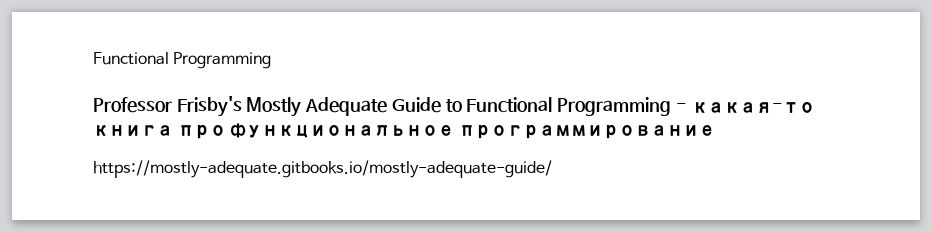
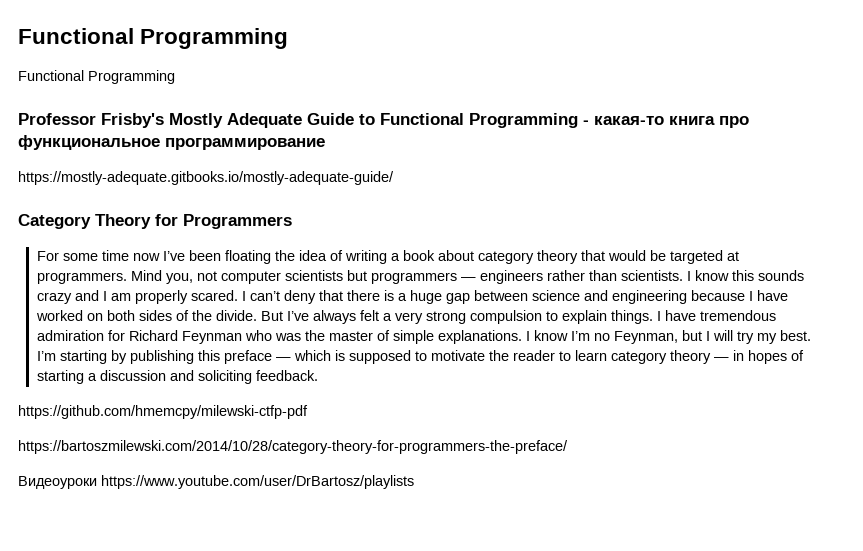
[93,52,272,69] Functional Programming -> [18,28,289,49] [18,70,175,84] Functional Programming // Functional Programming
(552, 169) none -> [18,214,292,229] [36,250,739,264] [36,270,804,284] [36,290,788,304] [35,310,776,324] [36,330,811,344] [36,350,804,364] [36,370,318,384] [18,405,308,419] [18,440,568,454] [18,475,414,489] // Category Theory for Programmers // For some time now I’ve been floating the idea of writing a book about category theory that would be targeted at programmers. Mind you, not computer scientists but programmers — engineers rather than scientists. I know this sounds crazy and I am properly scared. I can’t deny that there is a huge gap between science and engineering because I have worked on both sides of the divide. But I’ve always felt a very strong compulsion to explain things. I have tremendous admiration for Richard Feynman who was the master of simple explanations. I know I’m no Feynman, but I will try my best. I’m starting by publishing this preface — which is supposed to motivate the reader to learn category theory — in hopes of starting a discussion and soliciting feedback. // https://github.com/hmemcpy/milewski-ctfp-pdf // https://bartoszmilewski.com/2014/10/28/category-theory-for-programmers-the-preface/ // Видеоуроки https://www.youtube.com/user/DrBartosz/playlists

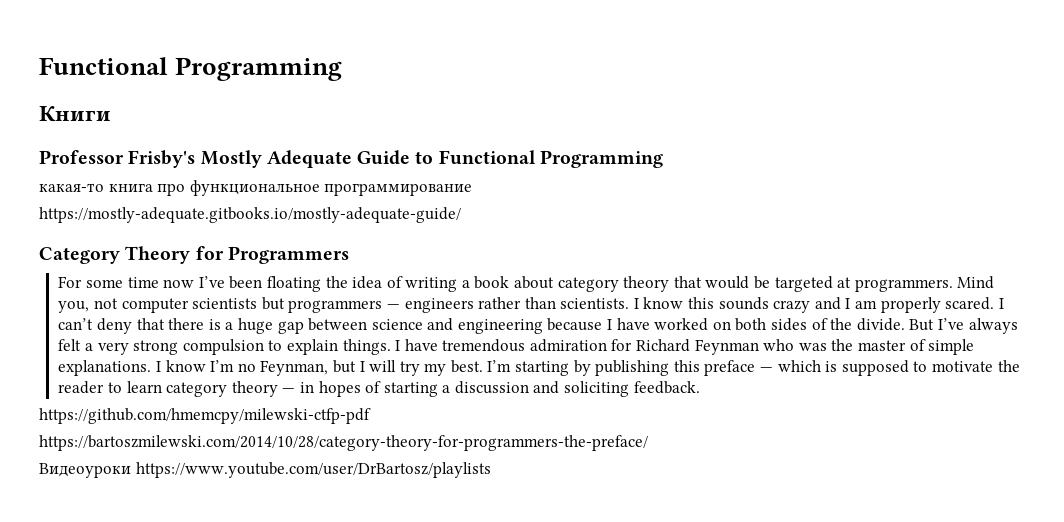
[18,28,289,49] [18,70,175,84] Functional Programming // Functional Programming -> [39,57,343,81] [39,106,111,122] Functional Programming // Книги
[583,120,589,125] - -> (663, 159) //

